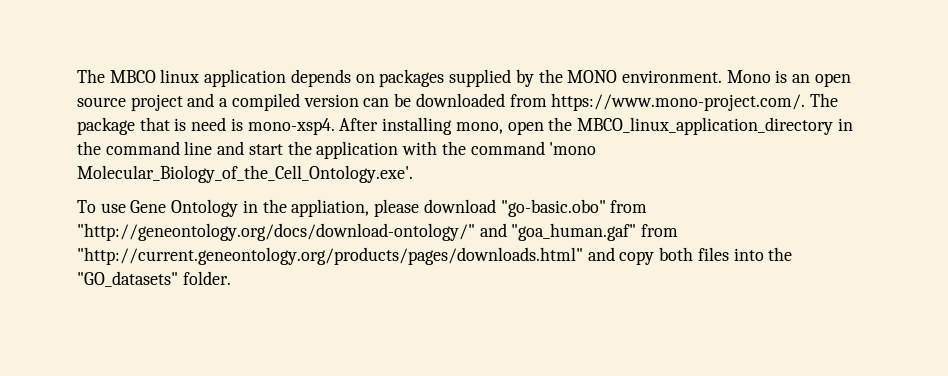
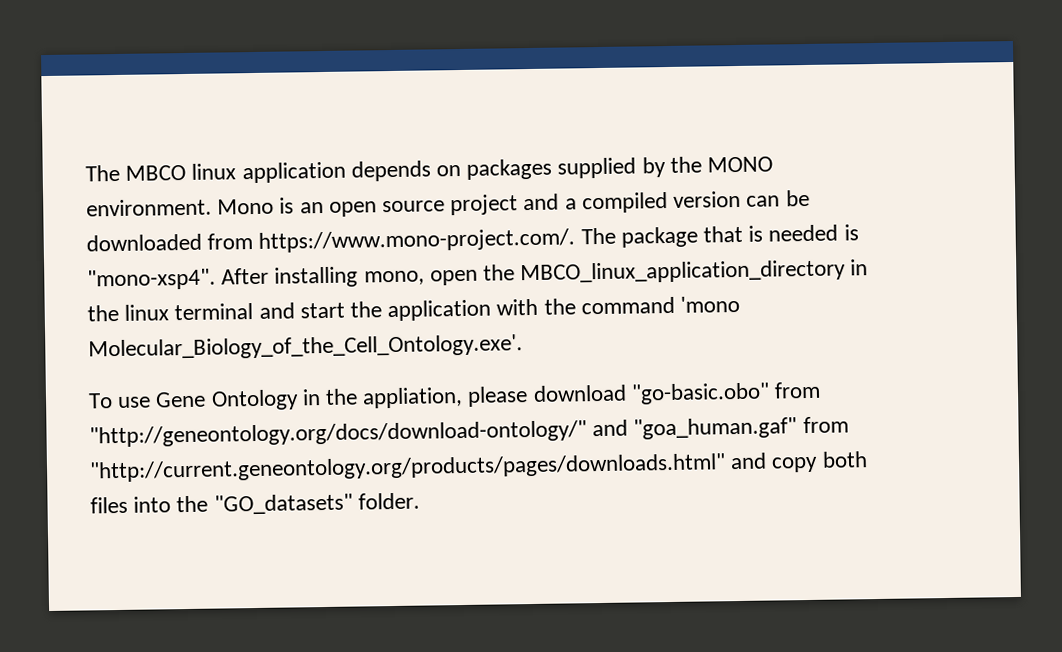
[191,117,335,135] need is mono-xsp4. -> [768,224,859,242] [87,268,216,291] needed is "mono-xsp4".
[105,141,213,155] command line -> [124,303,254,321] linux terminal

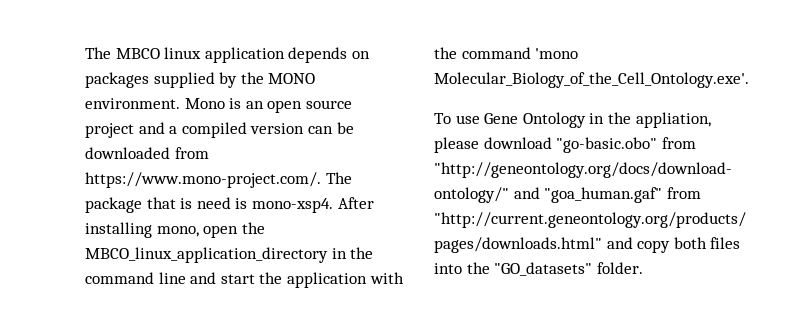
[768,224,859,242] [87,268,216,291] needed is "mono-xsp4". -> [196,197,333,213] need is mono-xsp4.
[124,303,254,321] linux terminal -> [85,272,186,284] command line

